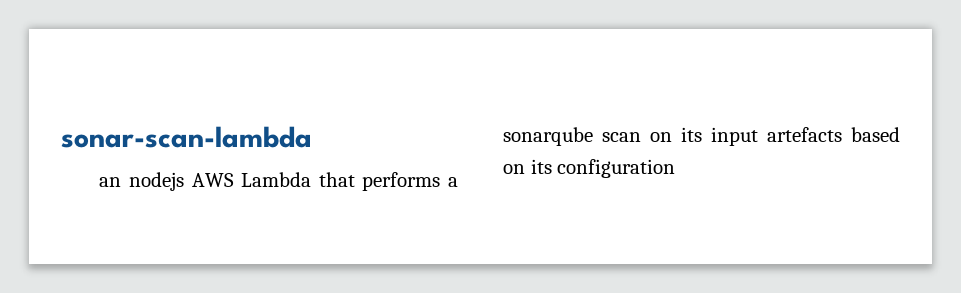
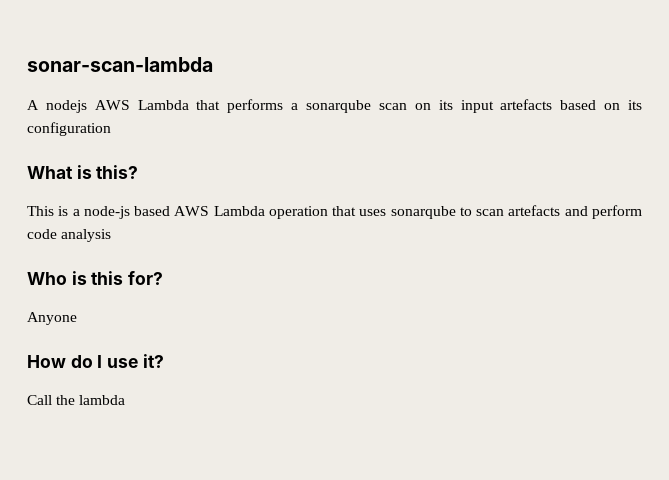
[99,177,122,187] an -> [27,100,39,110] A
(676, 168) none -> [27,165,139,179] [27,205,642,219] [27,229,112,242] [27,271,164,285] [27,312,77,325] [27,354,164,368] [27,395,126,405] // What is this? // This is a node-js based AWS Lambda operation that uses sonarqube to scan artefacts and perform code analysis // Who is this for? // Anyone // How do I use it? // Call the lambda

